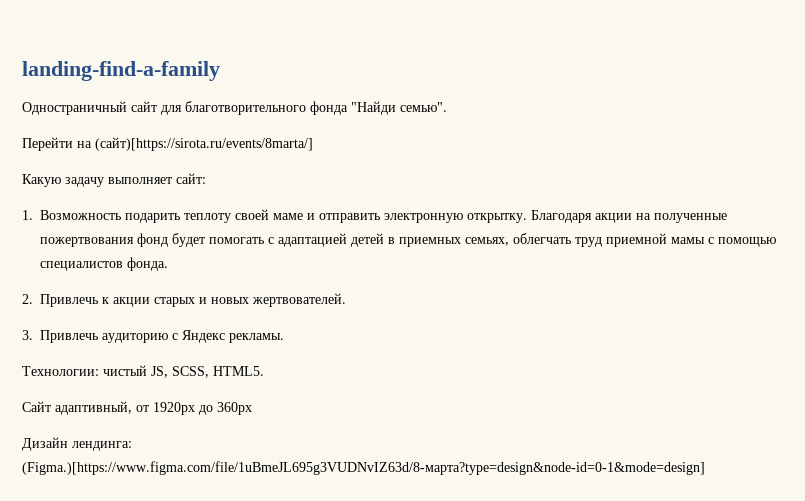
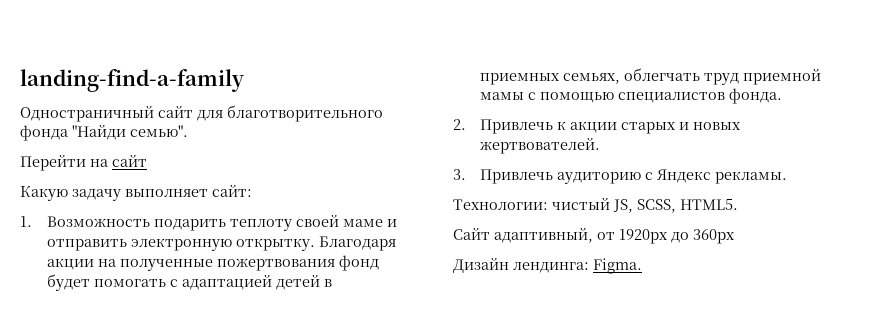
[95,137,313,151] (сайт)[https://sirota.ru/events/8marta/] -> [112,155,147,167] сайт
[22,461,705,475] (Figma.)[https://www.figma.com/file/1uBmeJL695g3VUDNvIZ63d/8-марта?type=design&node-id=0-1&mode=design] -> [593,258,642,274] Figma.

